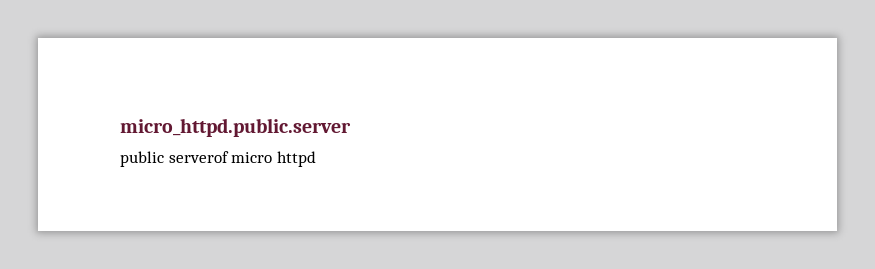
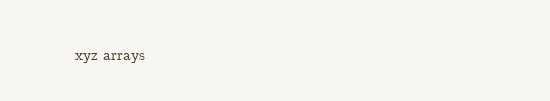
[120,118,351,137] [120,151,316,167] micro_httpd.public.server // public serverof micro httpd -> [75,53,145,63] xyz arrays

